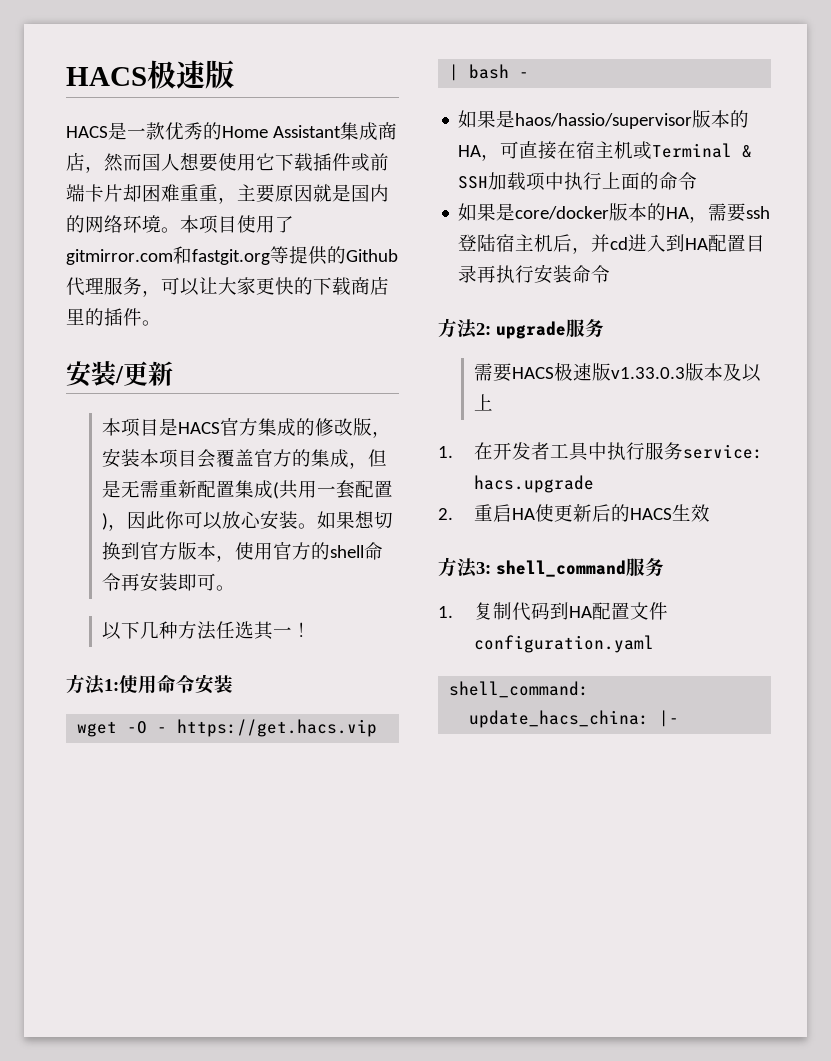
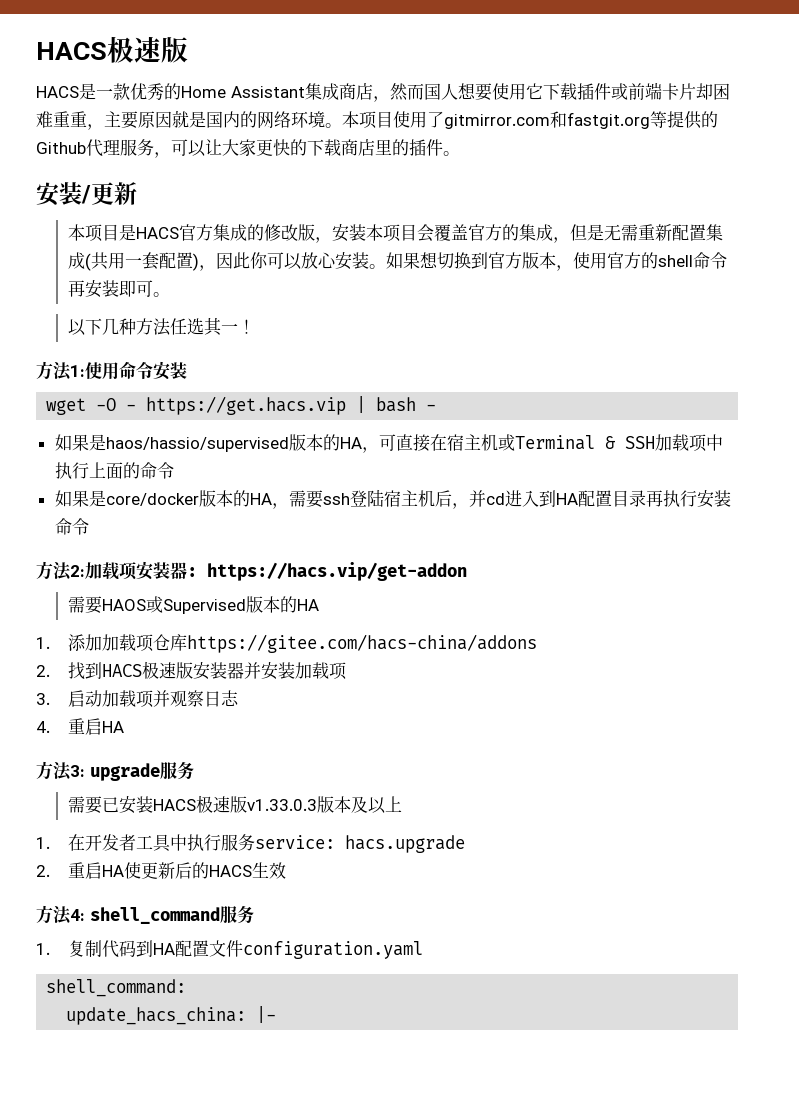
[515,113,693,129] haos/hassio/supervisor -> [105,437,289,452] haos/hassio/supervised
(491, 329) none -> [85,561,467,581] [67,596,319,614] [36,634,537,653] [36,661,347,680] [36,690,239,708] [36,718,124,735] [36,761,85,781] 加载项安装器: https://hacs.vip/get-addon // 需要HAOS或Supervised版本的HA // 1.添加加载项仓库https://gitee.com/hacs-china/addons // 2.找到HACS极速版安装器并安装加载项 // 3.启动加载项并观察日志 // 4.重启HA // 方法3:
(512, 372) none -> [101,796,153,814] 已安装
[476,562,491,574] 3: -> [70,909,85,921] 4:

